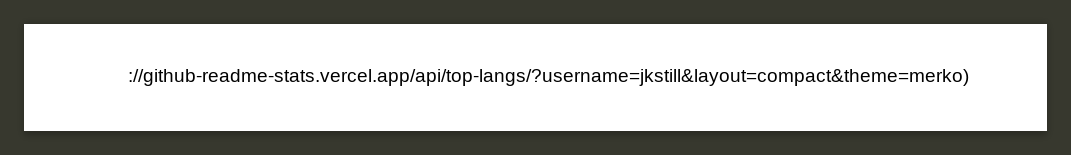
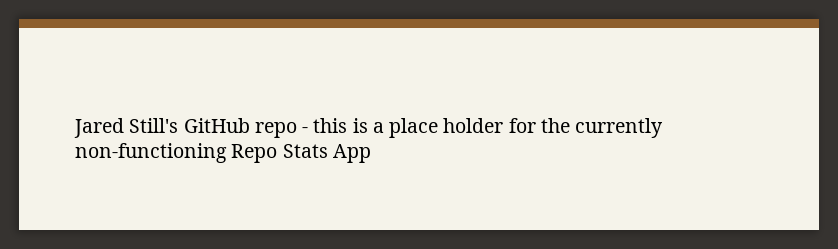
[128,69,969,86] ://github-readme-stats.vercel.app/api/top-langs/?username=jkstill&layout=compact&theme=merko) -> [74,118,664,138] [75,143,371,163] Jared Still's GitHub repo - this is a place holder for the currently non-functioning Repo Stats App

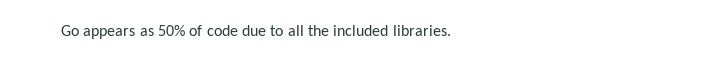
[74,118,664,138] [75,143,371,163] Jared Still's GitHub repo - this is a place holder for the currently non-functioning Repo Stats App -> [61,25,451,39] Go appears as 50% of code due to all the included libraries.

